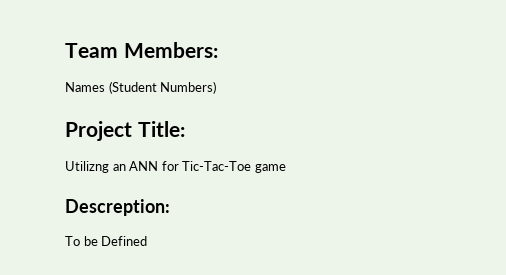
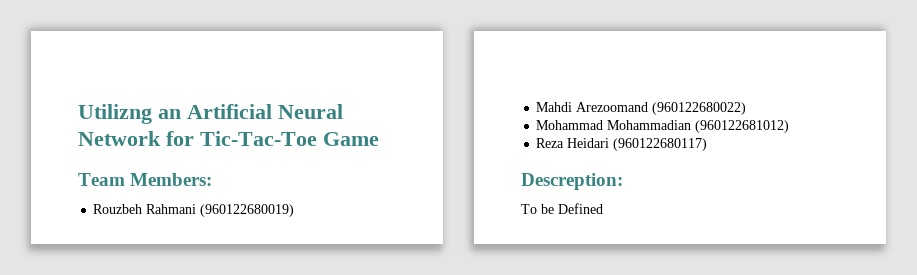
[65,42,218,58] [65,81,217,94] [65,121,185,141] [65,161,286,173] Team Members: // Names (Student Numbers) // Project Title: // Utilizng an ANN for Tic-Tac-Toe game -> [78,104,343,124] [78,131,379,146] [78,173,213,186] [93,204,295,217] [536,102,747,115] [536,120,790,133] [536,138,708,151] Utilizng an Artificial Neural Network for Tic-Tac-Toe Game // Team Members: // Rouzbeh Rahmani (960122680019) // Mahdi Arezoomand (960122680022) // Mohammad Mohammadian (960122681012) // Reza Heidari (960122680117)

